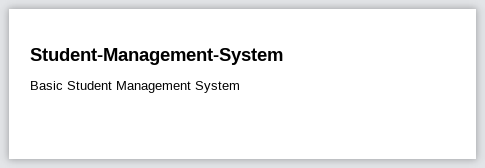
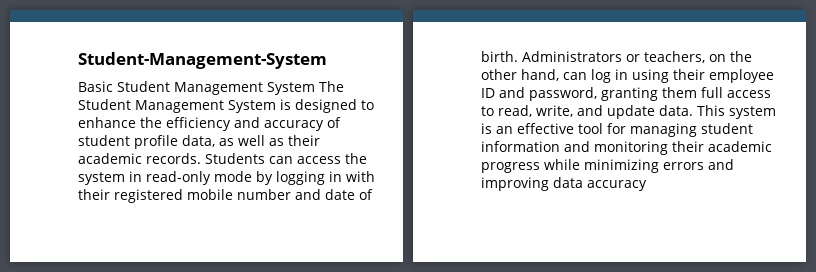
(240, 87) none -> [319,81,344,92] [78,99,374,113] [78,117,341,131] [78,135,320,149] [78,153,367,164] [78,171,375,185] [78,189,373,203] [481,51,752,63] [481,69,774,83] [481,87,771,101] [481,105,776,119] [481,123,753,137] [481,141,772,155] [481,159,734,173] [481,177,647,191] The Student Management System is designed to enhance the efficiency and accuracy of student profile data, as well as their academic records. Students can access the system in read-only mode by logging in with their registered mobile number and date of birth. Administrators or teachers, on the other hand, can log in using their employee ID and password, granting them full access to read, write, and update data. This system is an effective tool for managing student information and monitoring their academic progress while minimizing errors and improving data accuracy

